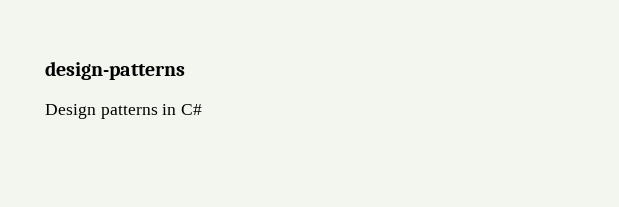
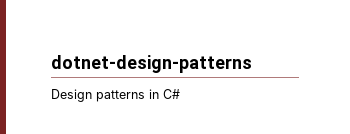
[45,61,185,80] design-patterns -> [51,55,252,73] dotnet-design-patterns

